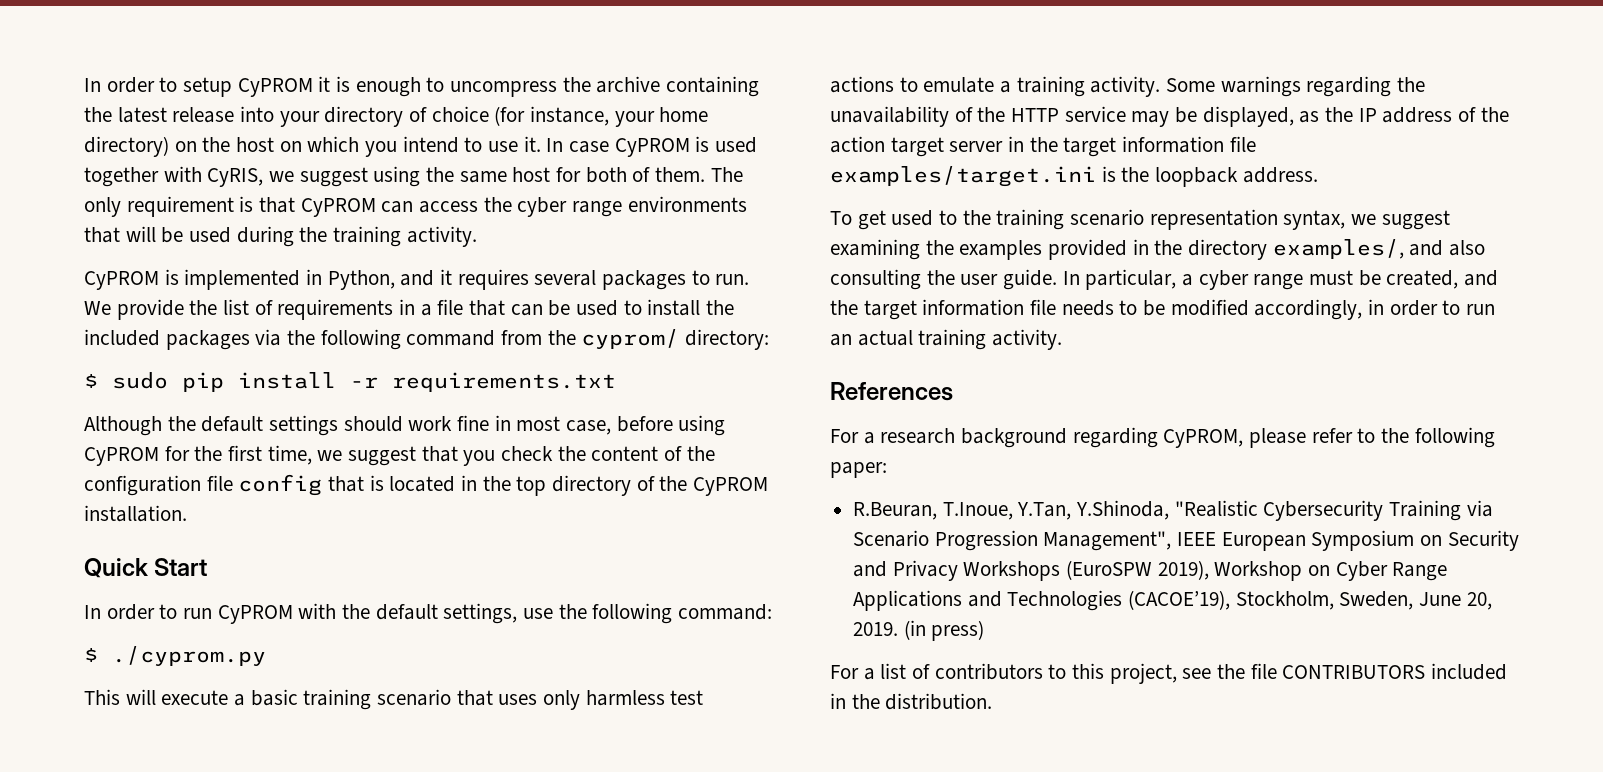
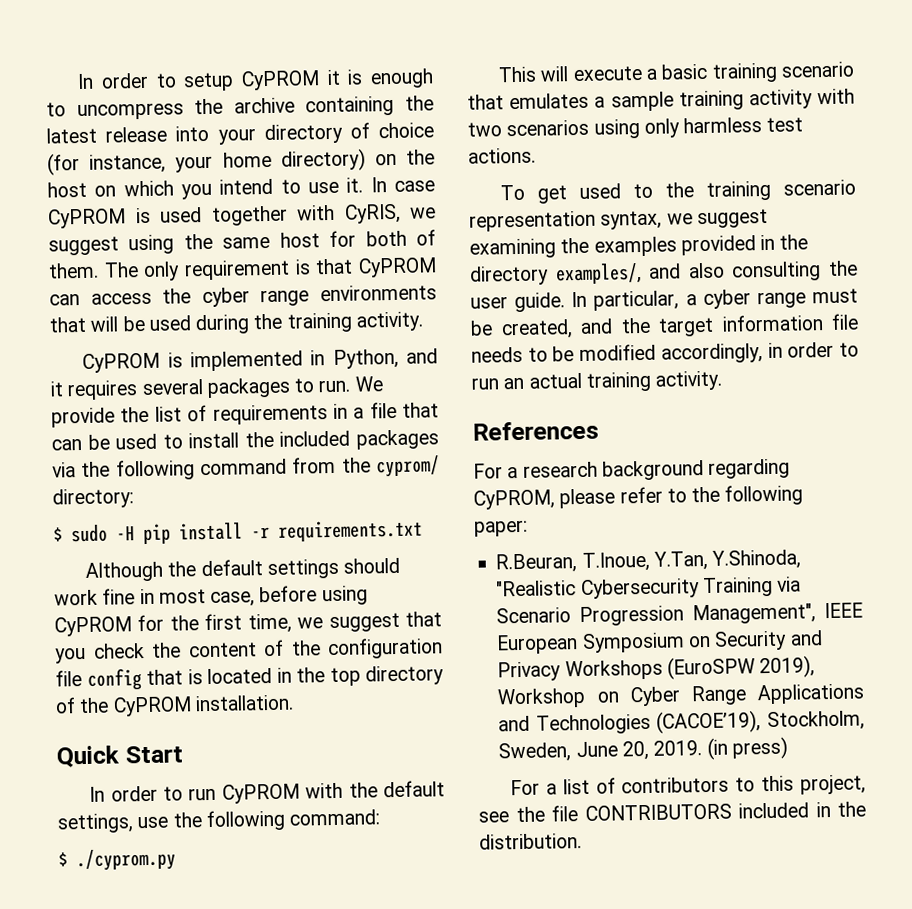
(168, 380) none -> [116,526,135,541] -H
[498,690,704,710] [830,76,1426,97] [830,106,1509,127] [830,136,1256,157] [830,166,1318,187] uses only harmless test actions to emulate a training activity. Some warnings regarding the unavailability of the HTTP service may be displayed, as the IP address of the action target server in the target information file examples/target.ini is the loopback address. -> [509,88,855,112] [467,117,804,139] [468,147,536,164] emulates a sample training activity with two scenarios using only harmless test actions.

